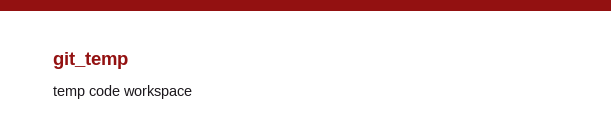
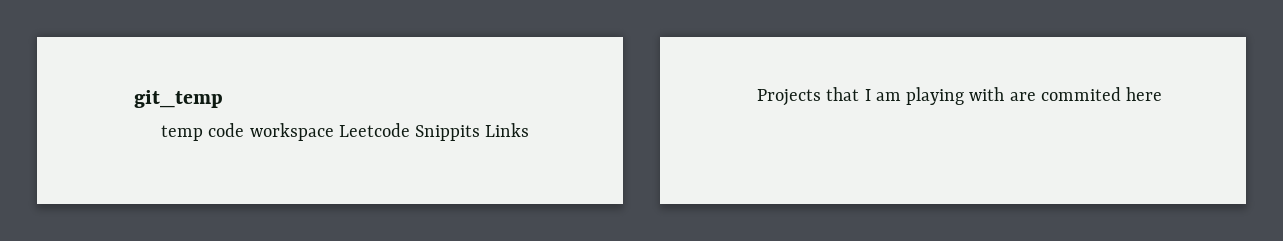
(192, 92) none -> [338,123,530,141] [757,87,1163,106] Leetcode Snippits Links Projects that I am playing with are commited here

